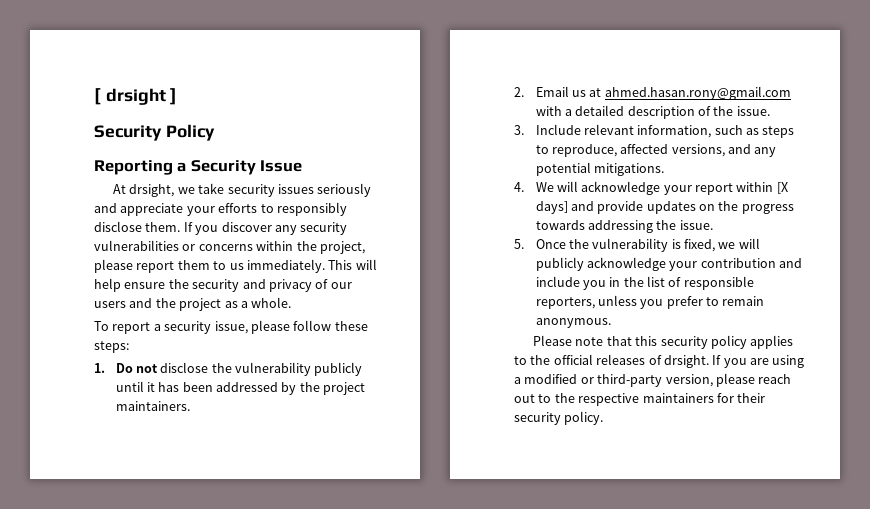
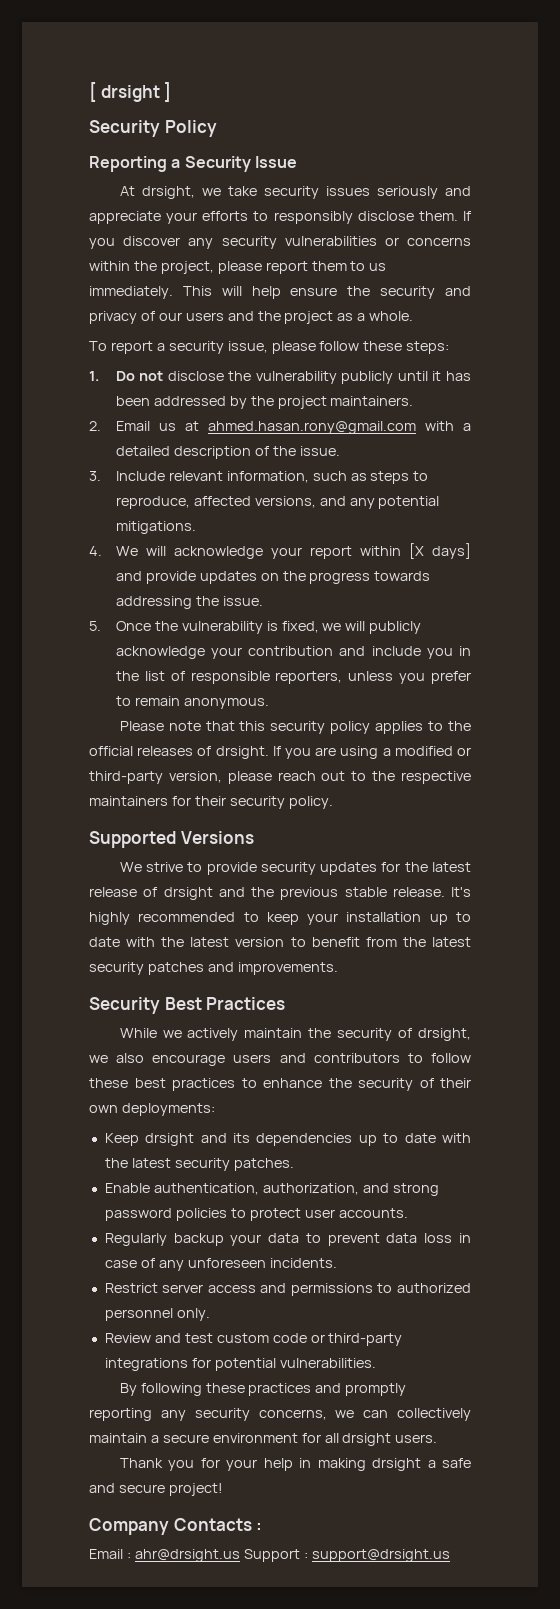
(604, 418) none -> [89,831,254,848] [119,862,472,875] [89,887,471,900] [89,912,471,925] [89,937,471,947] [89,962,338,975] [89,997,286,1014] [119,1028,472,1041] [89,1053,471,1066] [89,1078,471,1091] [89,1103,215,1116] [104,1133,472,1146] [104,1158,294,1171] [104,1183,439,1196] [104,1208,408,1221] [104,1233,472,1246] [104,1258,337,1271] [104,1283,471,1296] [104,1308,210,1321] [104,1333,403,1346] [104,1358,376,1371] [119,1383,407,1396] [89,1408,471,1421] [89,1433,438,1446] [119,1458,471,1471] [89,1483,223,1496] [89,1518,263,1535] [89,1549,450,1562] // Supported Versions // We strive to provide security updates for the latest release of drsight and the previous stable release. It's highly recommended to keep your installation up to date with the latest version to benefit from the latest security patches and improvements. // Security Best Practices // While we actively maintain the security of drsight, we also encourage users and contributors to follow these best practices to enhance the security of their own deployments: // Keep drsight and its dependencies up to date with the latest security patches. // Enable authentication, authorization, and strong password policies to protect user accounts. // Regularly backup your data to prevent data loss in case of any unforeseen incidents. // Restrict server access and permissions to authorized personnel only. // Review and test custom code or third-party integrations for potential vulnerabilities. // By following these practices and promptly reporting any security concerns, we can collectively maintain a secure environment for all drsight users. // Thank you for your help in making drsight a safe and secure project! // Company Contacts : // Email : ahr@drsight.us Support : support@drsight.us

